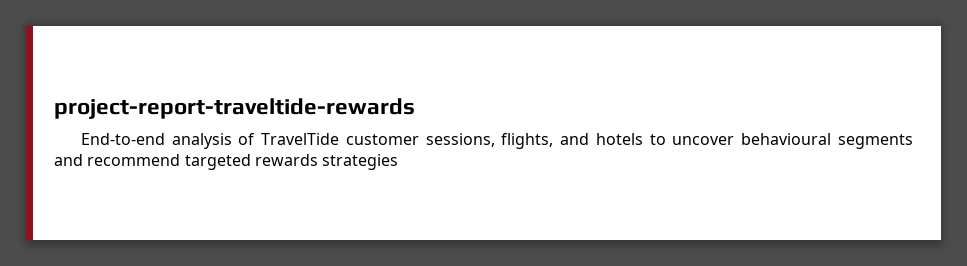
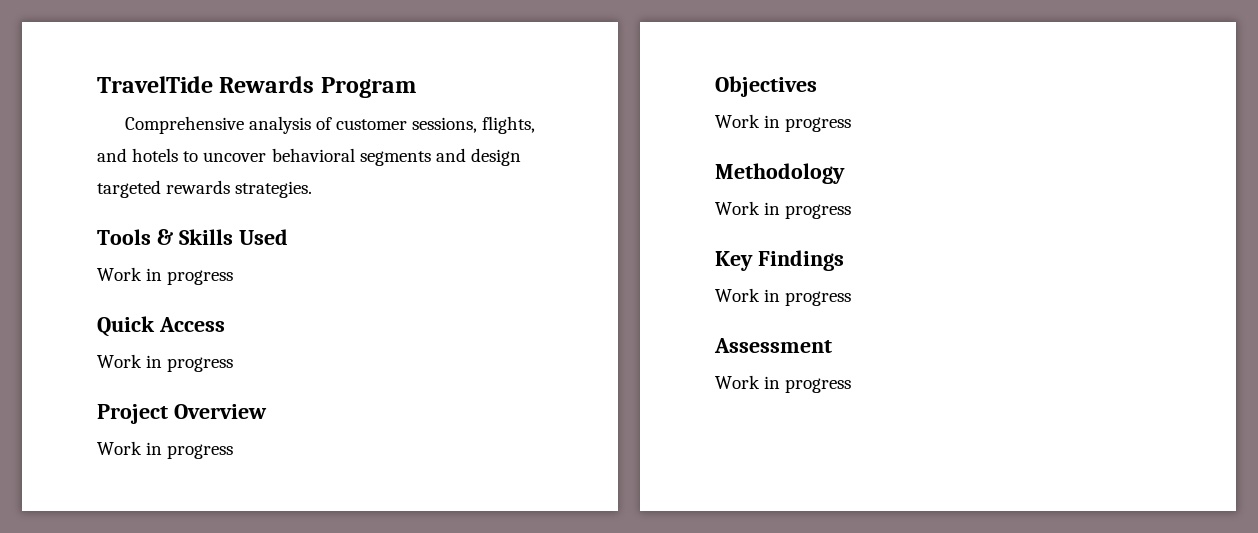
[54,98,415,119] [80,133,165,145] project-report-traveltide-rewards // End‑to‑end -> [97,76,416,98] [124,116,244,134] TravelTide Rewards Program // Comprehensive
[261,133,340,145] TravelTide -> (333, 123) none
[741,133,832,145] behavioural -> [271,148,355,162] behavioral
[87,154,181,166] recommend -> [470,148,521,166] design
[322,154,399,170] strategies -> [235,181,313,198] [97,229,288,245] [97,267,234,285] [97,316,225,337] [97,354,234,372] [97,404,267,424] [97,441,234,459] [715,76,817,97] [715,114,852,132] [715,163,845,184] [715,201,852,219] [715,250,844,271] [715,288,852,306] [714,338,832,353] [715,375,852,393] strategies. // Tools & Skills Used // Work in progress // Quick Access // Work in progress // Project Overview // Work in progress // Objectives // Work in progress // Methodology // Work in progress // Key Findings // Work in progress // Assessment // Work in progress

